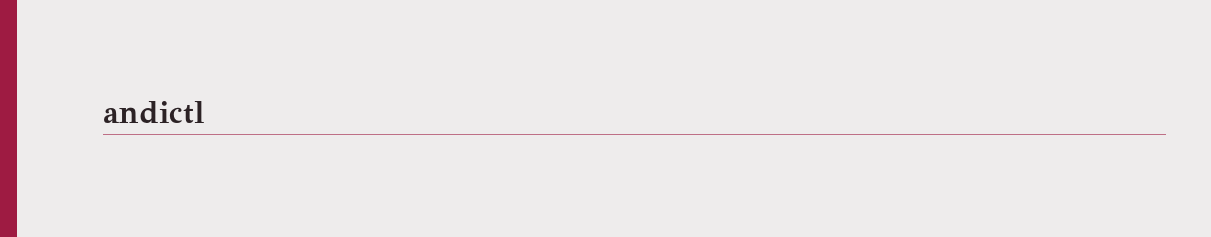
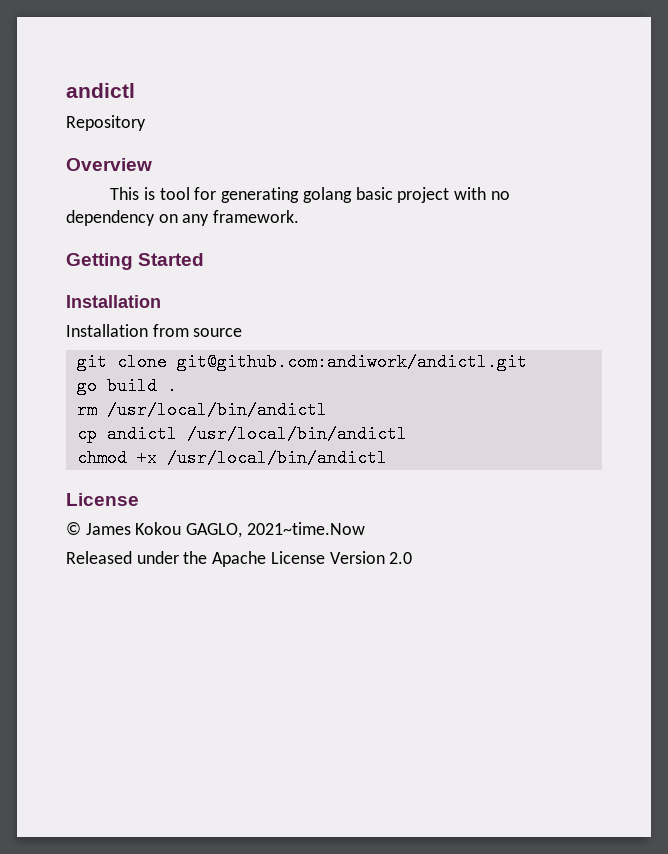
[103,101,204,124] andictl -> [66,83,135,98] [66,115,146,131] [66,158,152,171] [110,187,510,203] [66,210,300,226] [66,253,205,270] [66,295,161,308] [66,324,243,337] [76,353,527,371] [76,377,177,395] [76,401,327,419] [76,425,407,443] [76,449,387,467] [66,493,139,506] [66,522,365,538] [66,551,413,567] andictl // Repository // Overview // This is tool for generating golang basic project with no dependency on any framework. // Getting Started // Installation // Installation from source // git clone git@github.com:andiwork/andictl.git // go build . // rm /usr/local/bin/andictl // cp andictl /usr/local/bin/andictl // chmod +x /usr/local/bin/andictl // License // © James Kokou GAGLO, 2021~time.Now // Released under the Apache License Version 2.0

